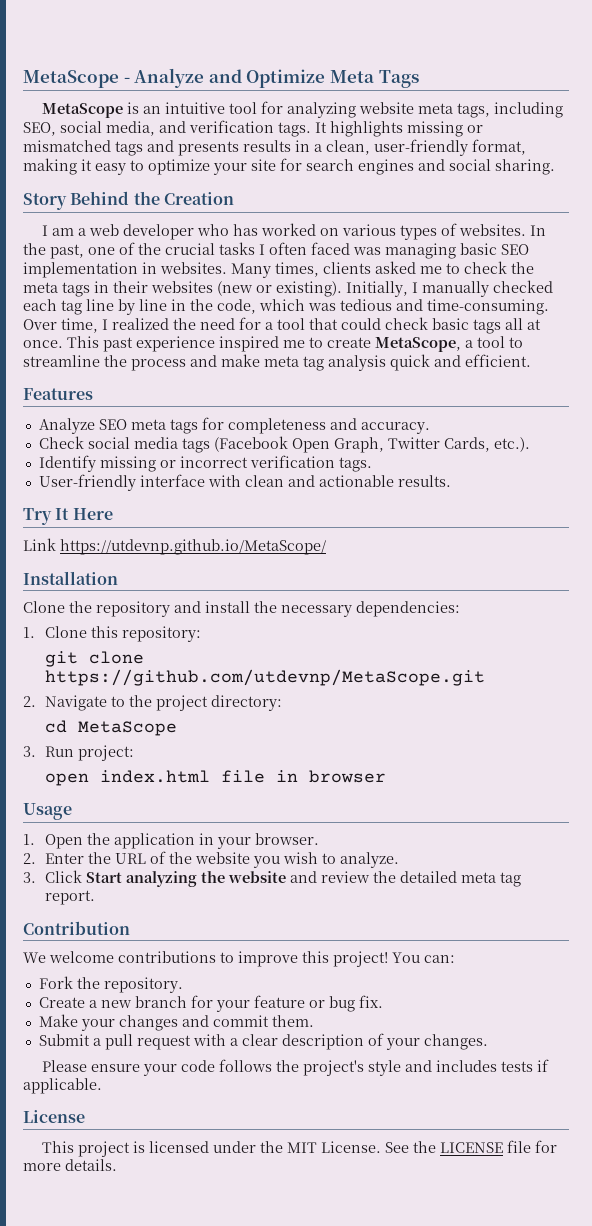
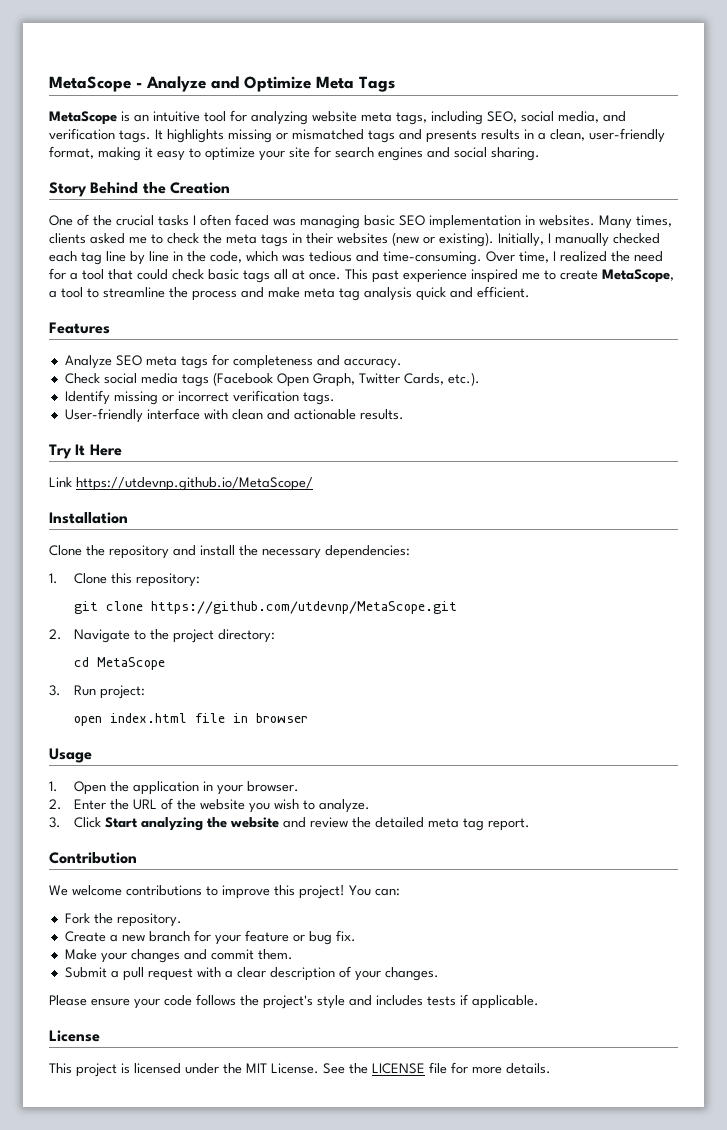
[42,223,547,240] [23,243,115,259] I am a web developer who has worked on various types of websites. In the past, one -> [49,215,73,226] One

